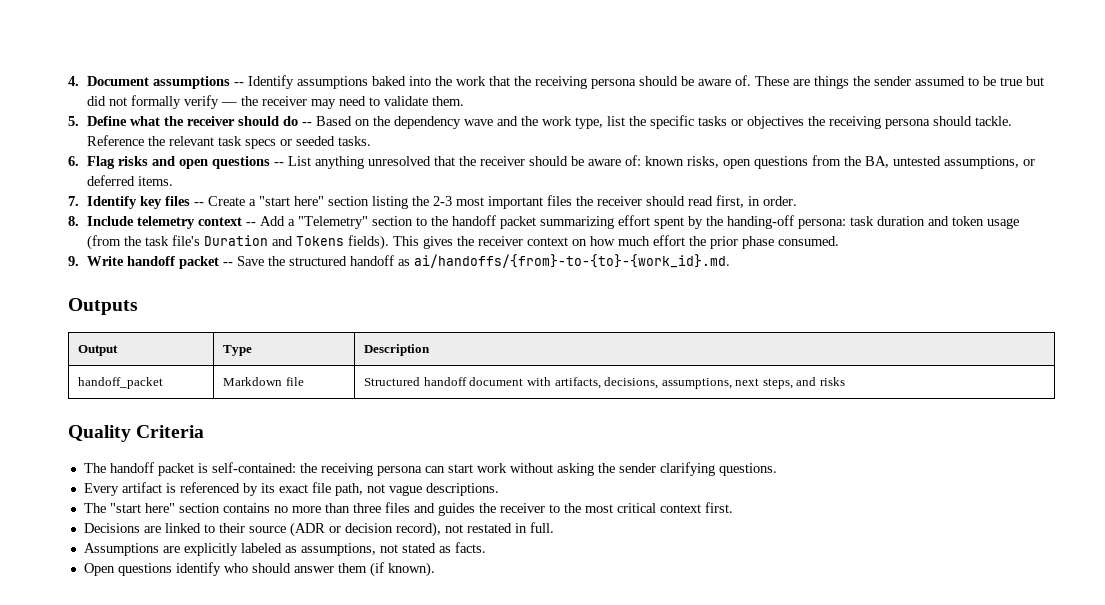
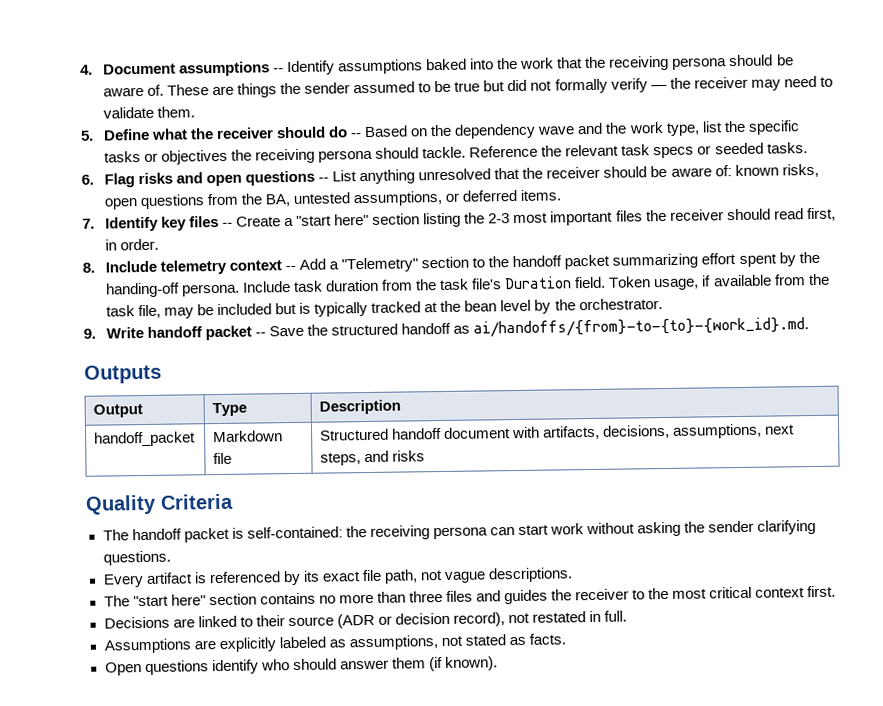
[797,216,1019,229] [86,235,839,250] persona: task duration and token usage (from the task file's Duration and Tokens fields). This gives the receiver context on how much effort the prior phase consumed. -> [181,273,830,297] [105,298,663,319] persona. Include task duration from the task file's Duration field. Token usage, if available from the task file, may be included but is typically tracked at the bean level by the orchestrator.

